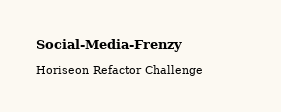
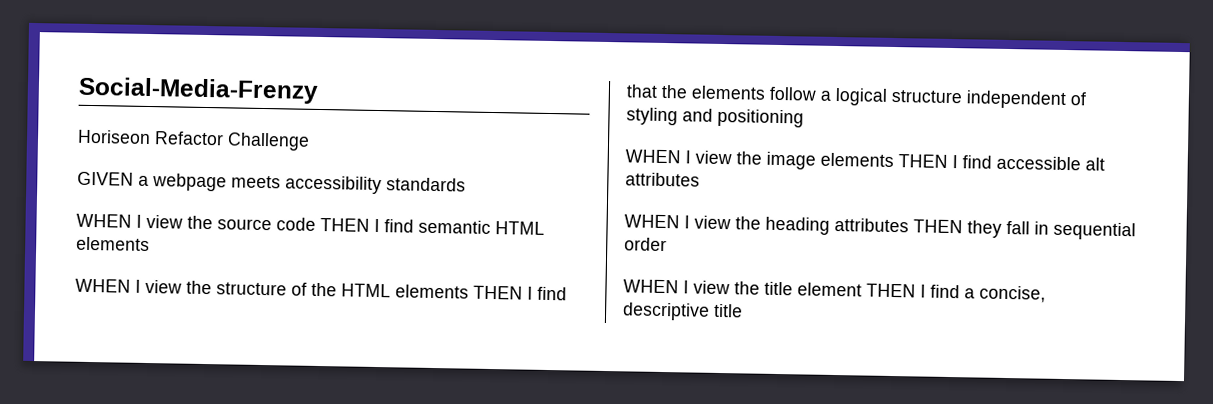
(203, 70) none -> [77,171,466,195] [76,213,545,235] [76,236,150,252] [75,278,567,301] [626,84,1086,109] [626,107,804,128] [625,149,1105,171] [625,172,700,187] [624,214,1136,241] [624,237,667,252] [623,279,1046,303] [622,302,743,321] // GIVEN a webpage meets accessibility standards // WHEN I view the source code THEN I find semantic HTML elements // WHEN I view the structure of the HTML elements THEN I find that the elements follow a logical structure independent of styling and positioning // WHEN I view the image elements THEN I find accessible alt attributes // WHEN I view the heading attributes THEN they fall in sequential order // WHEN I view the title element THEN I find a concise, descriptive title

